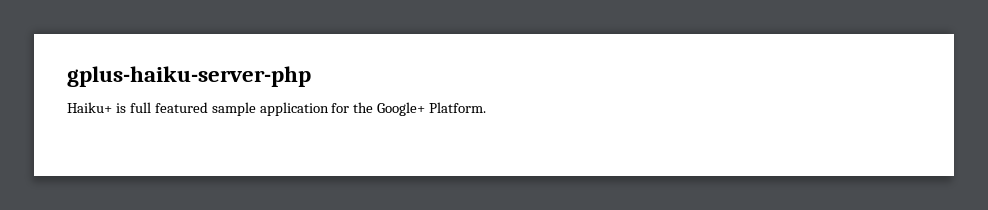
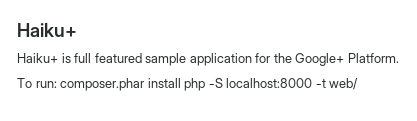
[67,66,311,87] gplus-haiku-server-php -> [17,23,77,37] Haiku+
(487, 107) none -> [17,78,359,91] // To run: composer.phar install php -S localhost:8000 -t web/

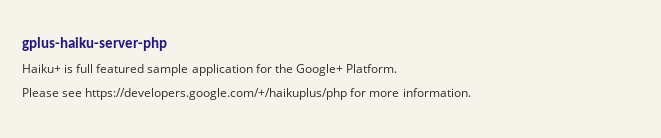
[17,23,77,37] Haiku+ -> [22,37,167,51] gplus-haiku-server-php
[17,78,359,91] To run: composer.phar install php -S localhost:8000 -t web/ -> [22,88,471,100] Please see https://developers.google.com/+/haikuplus/php for more information.

